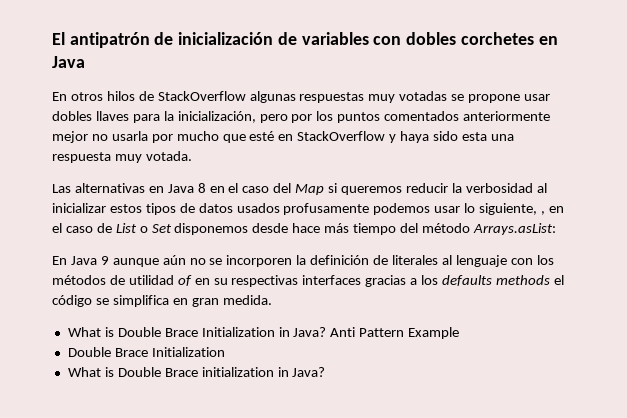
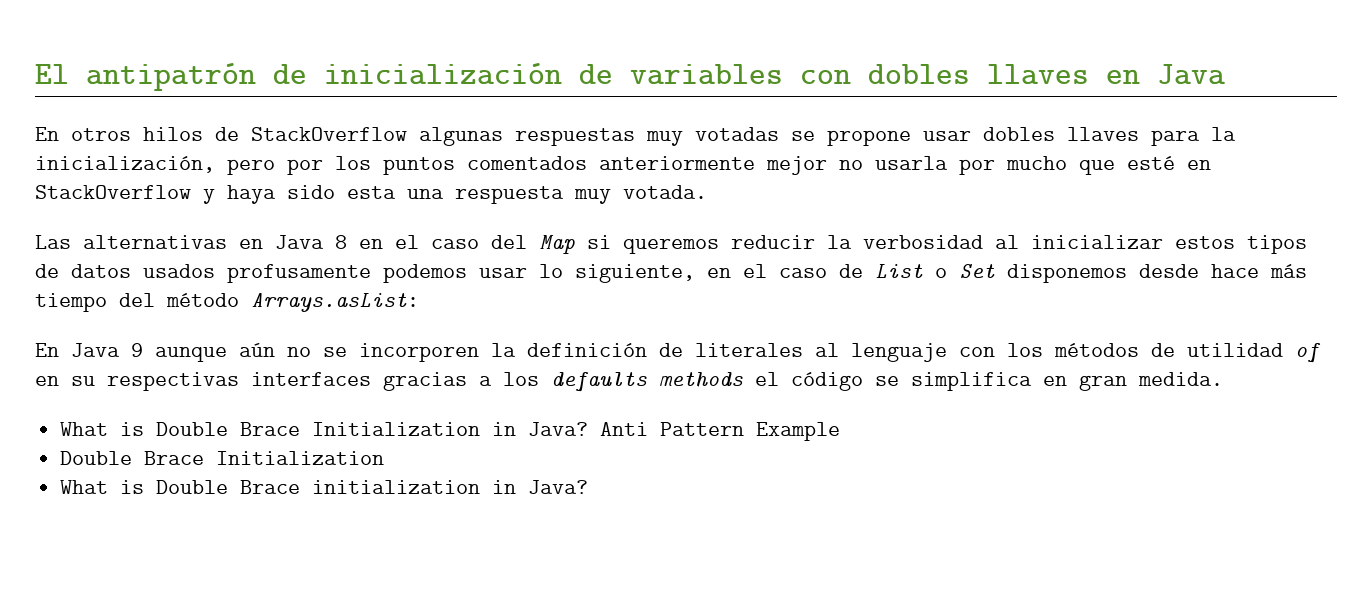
[460,32,534,45] corchetes -> [987,64,1089,85] llaves
[541,211,546,215] , -> (695, 273) none

